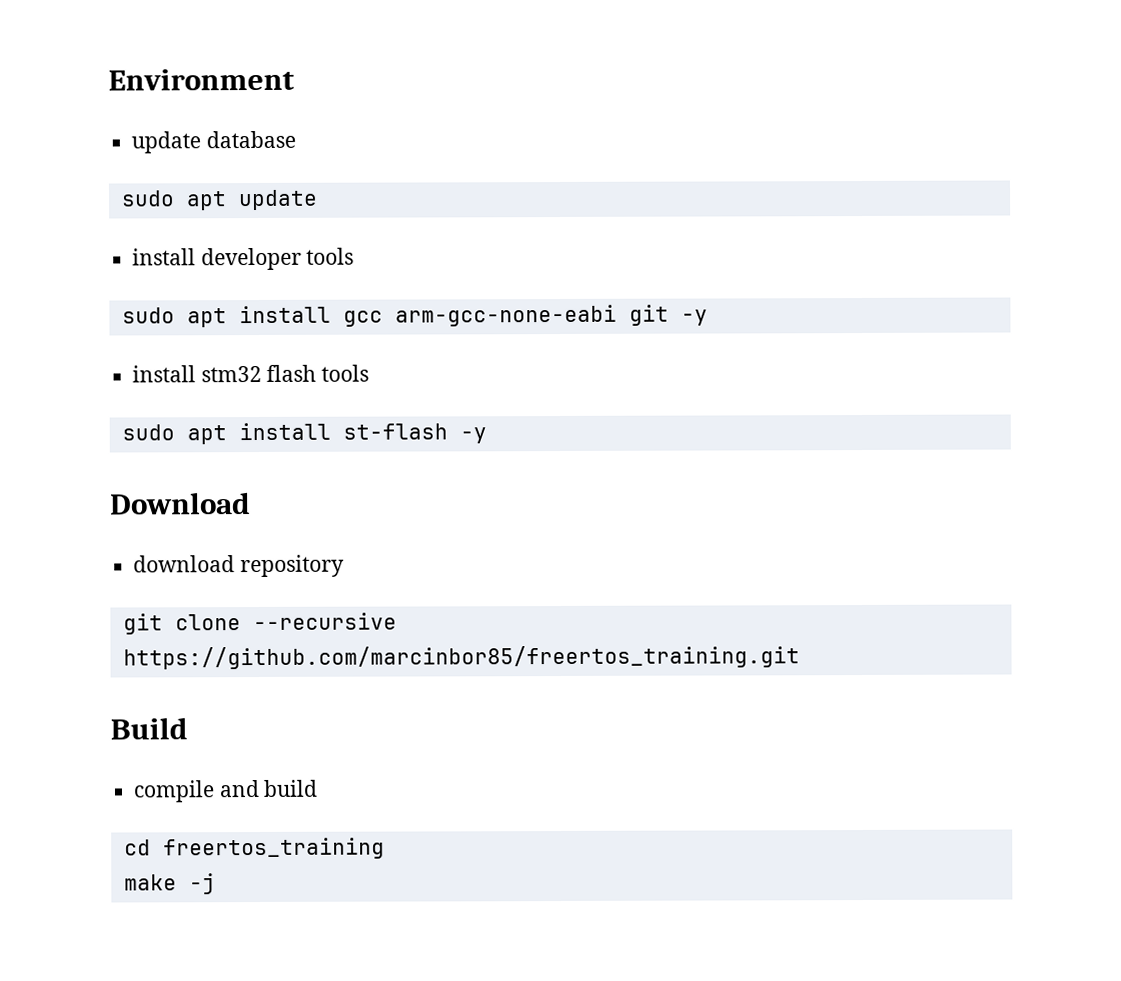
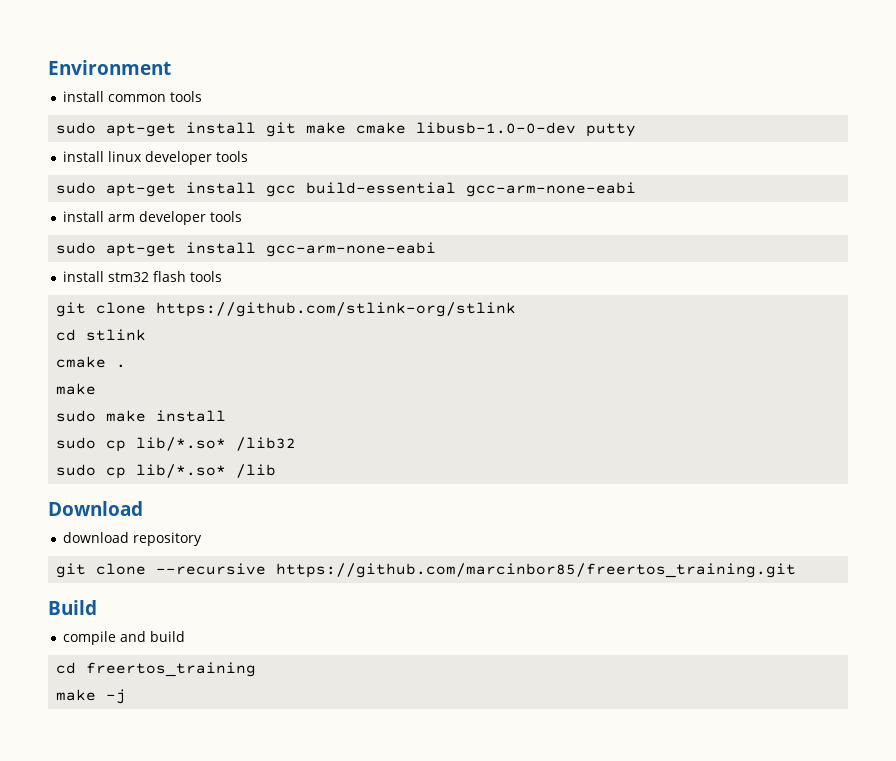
[131,130,296,154] [121,189,318,211] [132,247,355,271] [121,307,227,328] update database // sudo apt update // install developer tools // sudo apt -> [62,91,202,102] [56,122,637,137] [62,151,248,165] [56,182,177,197] install common tools // sudo apt-get install git make cmake libusb-1.0-0-dev putty // install linux developer tools // sudo apt-get
[394,304,708,327] [132,364,370,383] [121,422,487,445] arm-gcc-none-eabi git -y // install stm32 flash tools // sudo apt install st-flash -y -> [306,182,637,197] [62,211,242,225] [56,242,437,257] [62,271,222,282] [56,302,517,317] [56,329,147,341] [56,356,127,368] [56,383,97,395] [56,410,227,422] [56,437,297,452] [56,464,277,479] build-essential gcc-arm-none-eabi // install arm developer tools // sudo apt-get install gcc-arm-none-eabi // install stm32 flash tools // git clone https://github.com/stlink-org/stlink // cd stlink // cmake . // make // sudo make install // sudo cp lib/*.so* /lib32 // sudo cp lib/*.so* /lib

